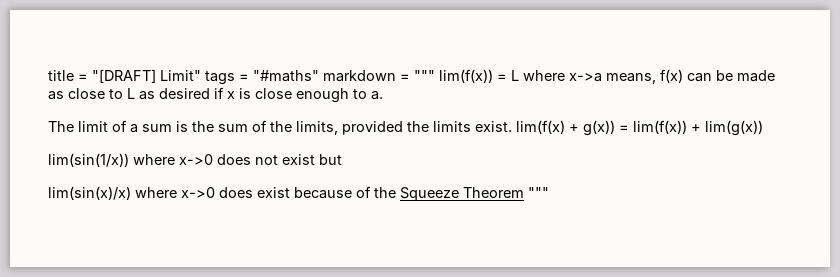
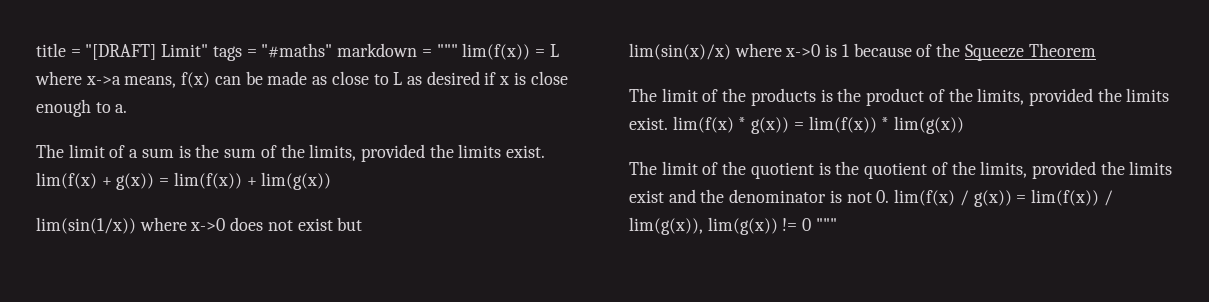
[219,187,290,198] does exist -> [825,44,849,57] is 1
(524, 192) none -> [629,88,1170,106] [629,116,965,134] [629,161,1173,179] [629,189,1113,207] [629,217,812,235] // The limit of the products is the product of the limits, provided the limits exist. lim(f(x) * g(x)) = lim(f(x)) * lim(g(x)) // The limit of the quotient is the quotient of the limits, provided the limits exist and the denominator is not 0. lim(f(x) / g(x)) = lim(f(x)) / lim(g(x)), lim(g(x)) != 0

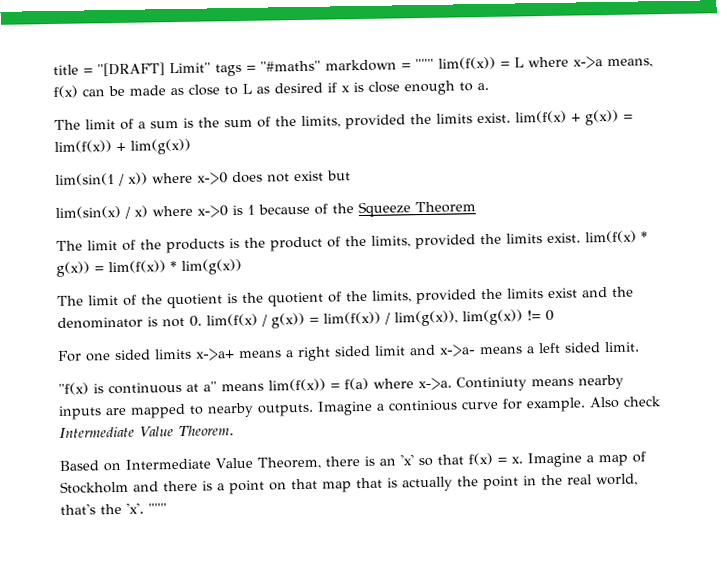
[36,217,136,234] lim(sin(1/x)) -> [55,172,148,186] lim(sin(1 / x))
[629,43,731,60] lim(sin(x)/x) -> [55,205,148,219] lim(sin(x) / x)
(812, 224) none -> [57,341,640,362] [58,374,624,395] [58,396,661,420] [59,425,234,438] [59,451,646,472] [60,473,638,495] [60,502,144,515] // For one sided limits x->a+ means a right sided limit and x->a- means a left sided limit. // "f(x) is continuous at a" means lim(f(x)) = f(a) where x->a. Continiuty means nearby inputs are mapped to nearby outputs. Imagine a continious curve for example. Also check Intermediate Value Theorem. // Based on Intermediate Value Theorem, there is an 'x' so that f(x) = x. Imagine a map of Stockholm and there is a point on that map that is actually the point in the real world, that's the 'x'.

